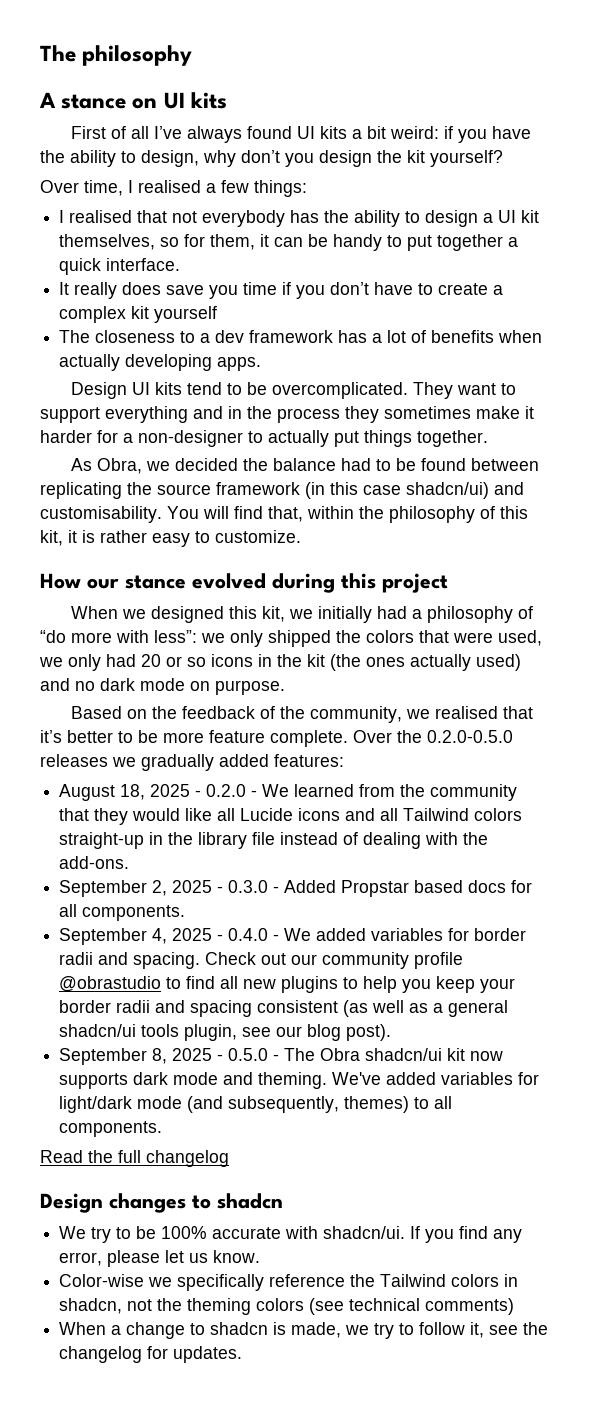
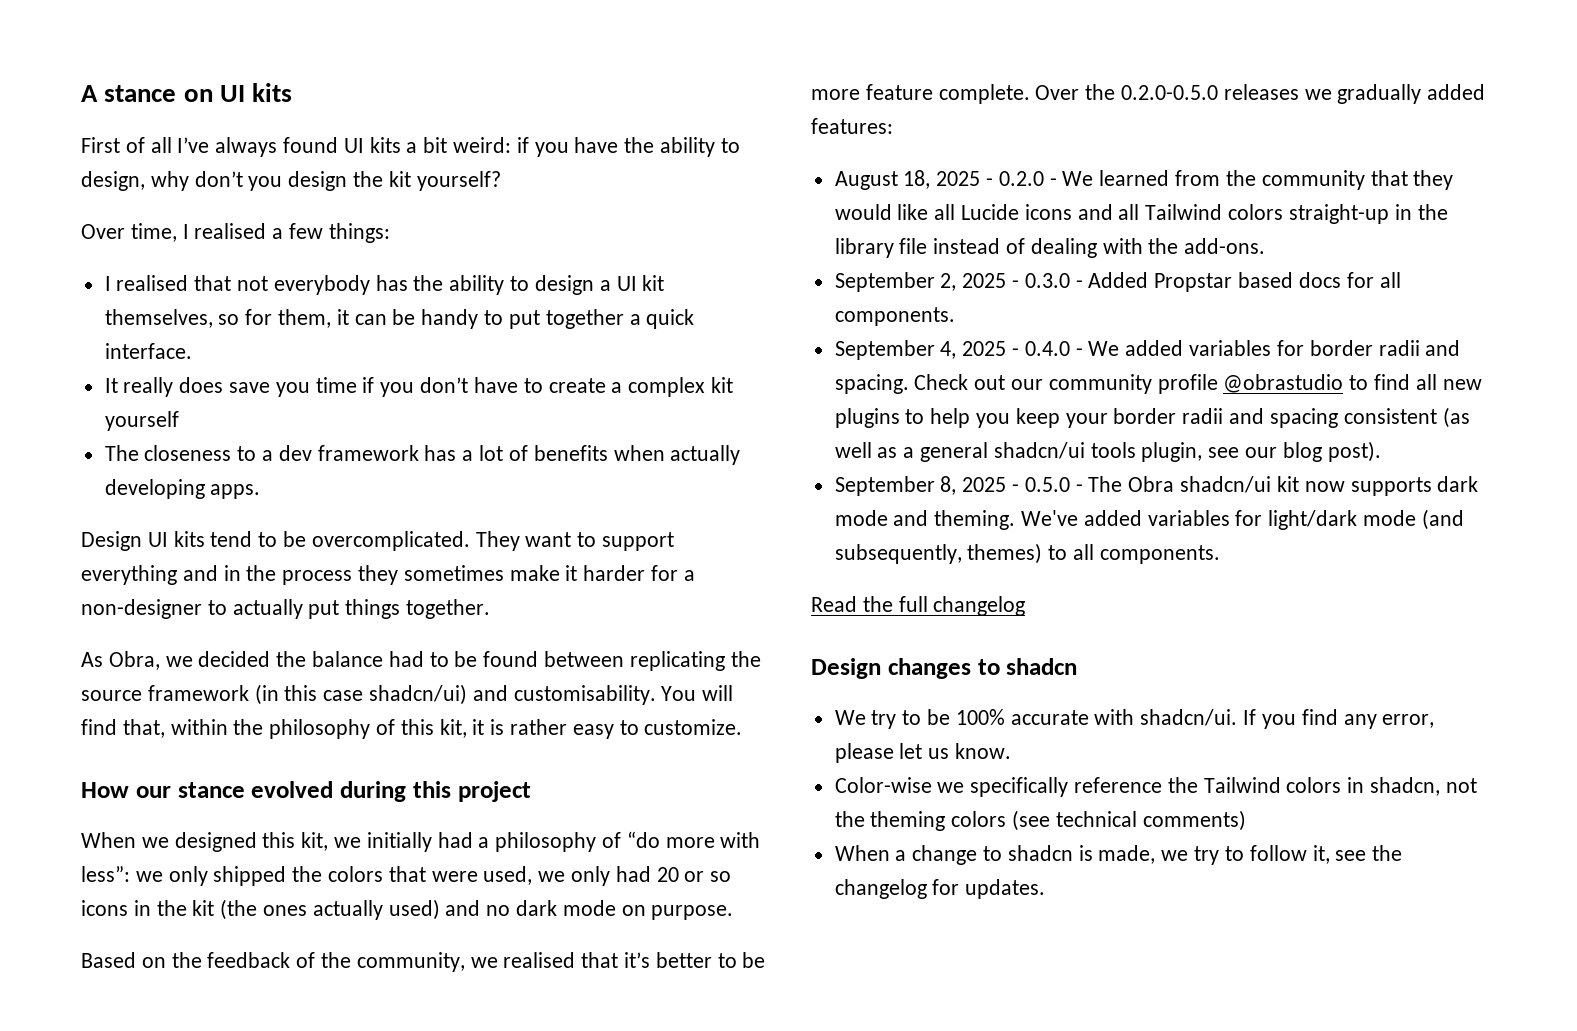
[40,45,193,66] The philosophy // -> (81, 93) none

